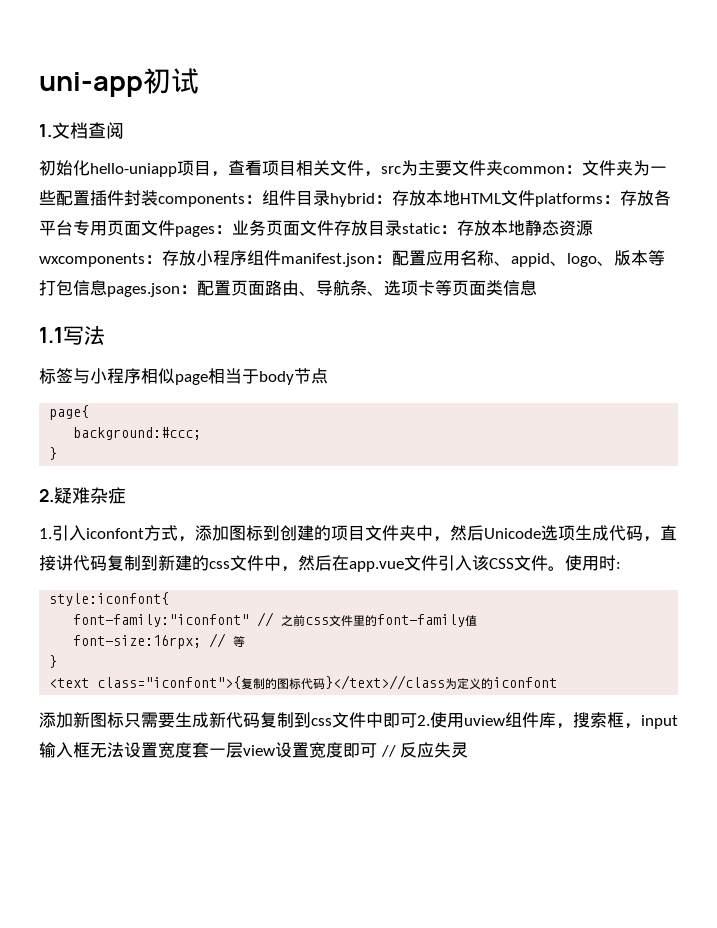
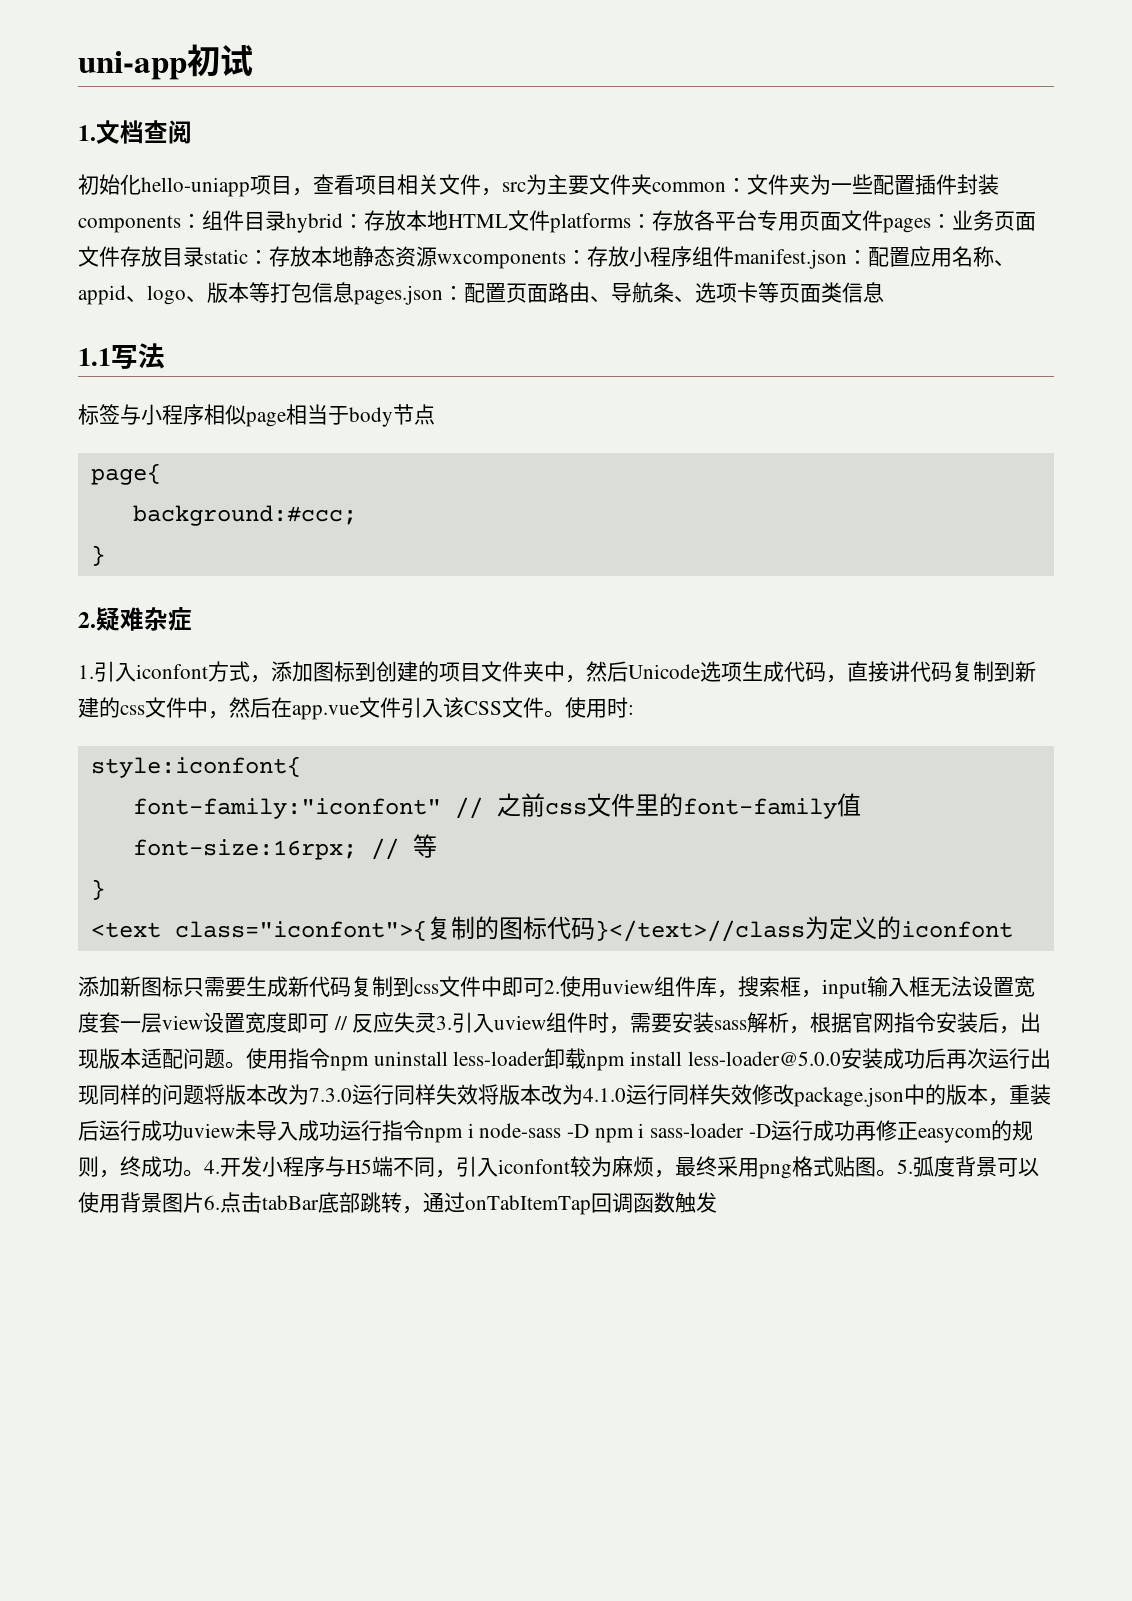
(469, 750) none -> [436,1012,1042,1034] [78,1048,1051,1071] [78,1084,1051,1107] [78,1120,1033,1143] [78,1156,1039,1179] [78,1192,717,1215] 3.引入uview组件时，需要安装sass解析，根据官网指令安装后，出现版本适配问题。使用指令npm uninstall less-loader卸载npm install less-loader@5.0.0安装成功后再次运行出现同样的问题将版本改为7.3.0运行同样失效将版本改为4.1.0运行同样失效修改package.json中的版本，重装后运行成功uview未导入成功运行指令npm i node-sass -D npm i sass-loader -D运行成功再修正easycom的规则，终成功。4.开发小程序与H5端不同，引入iconfont较为麻烦，最终采用png格式贴图。5.弧度背景可以使用背景图片6.点击tabBar底部跳转，通过onTabItemTap回调函数触发

